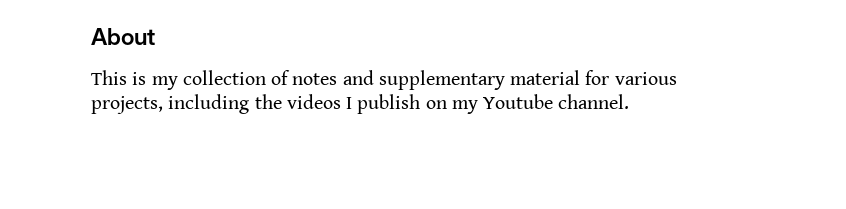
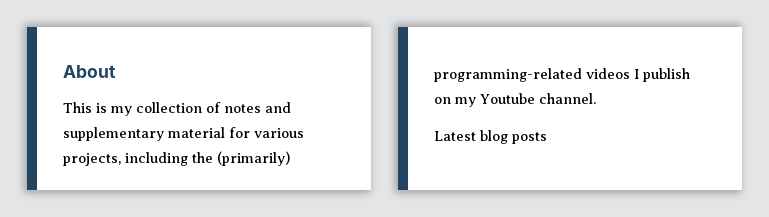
(282, 101) none -> [217,151,290,166] [434,68,582,82] (primarily) programming-related
(630, 101) none -> [434,130,547,144] // Latest blog posts

